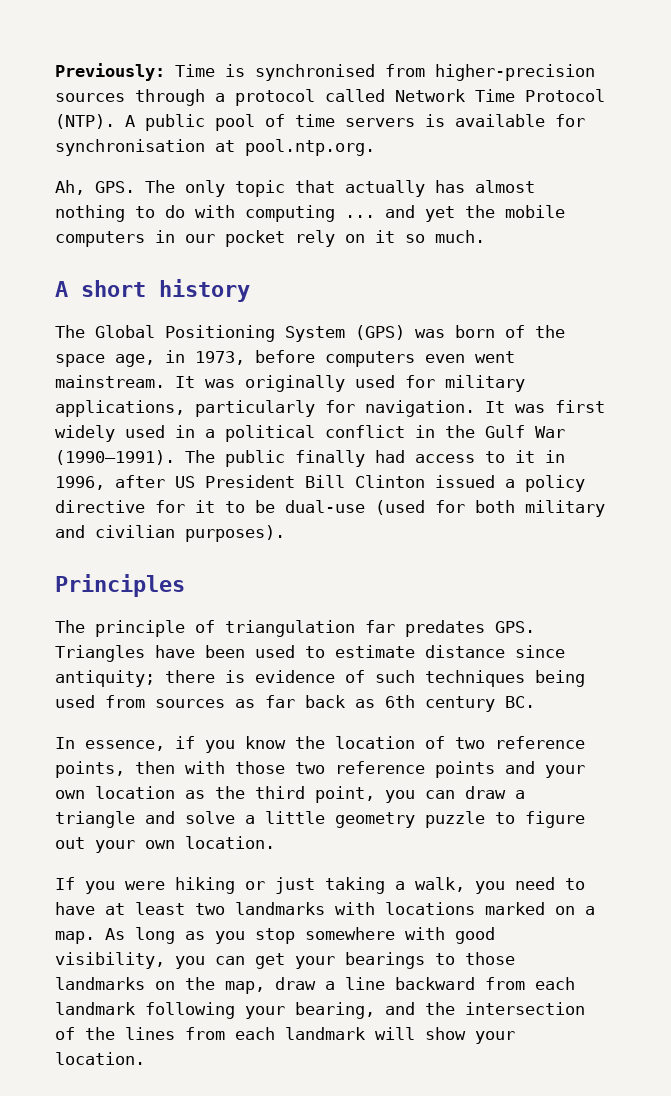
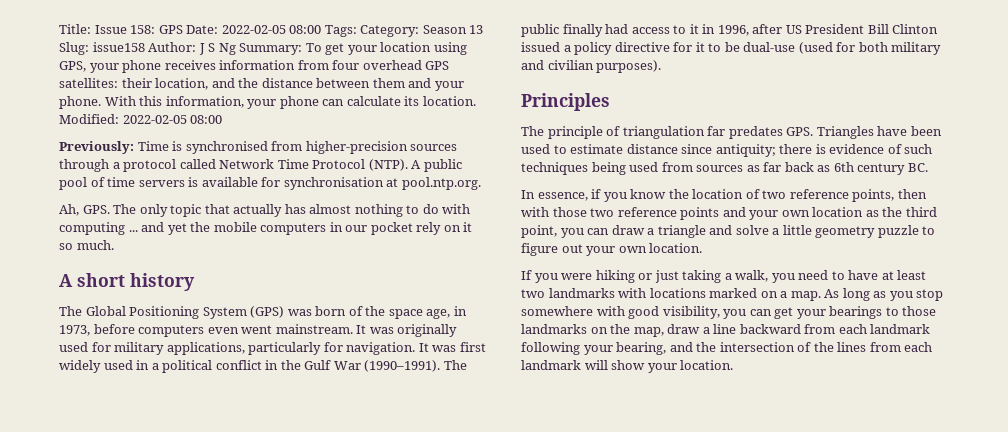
(55, 72) none -> [59,24,484,37] [59,42,467,55] [59,60,450,73] [59,78,464,91] [59,96,476,109] [59,114,223,124] Title: Issue 158: GPS Date: 2022-02-05 08:00 Tags: Category: Season 13 Slug: issue158 Author: J S Ng Summary: To get your location using GPS, your phone receives information from four overhead GPS satellites: their location, and the distance between them and your phone. With this information, your phone can calculate its location. Modified: 2022-02-05 08:00 //

